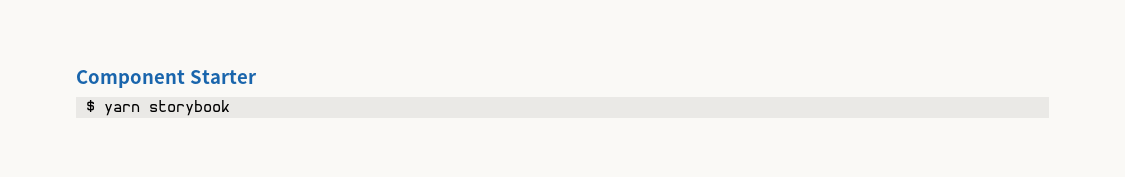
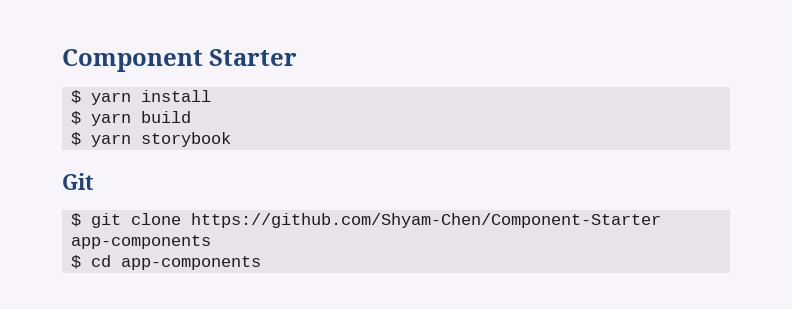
[149,100,231,116] storybook -> [141,90,212,102] [71,111,192,126] [71,132,232,147] [62,173,94,190] [71,213,662,228] [71,235,212,249] [71,255,262,270] install // $ yarn build // $ yarn storybook // Git // $ git clone https://github.com/Shyam-Chen/Component-Starter app-components // $ cd app-components

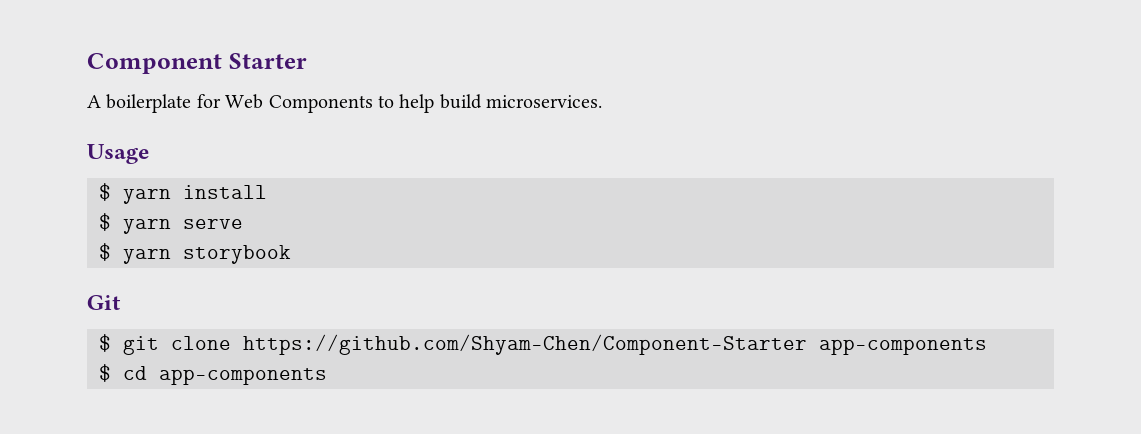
(298, 57) none -> [87,94,603,113] [87,144,149,164] // A boilerplate for Web Components to help build microservices. // Usage
[141,111,192,123] build -> [183,219,243,229] serve

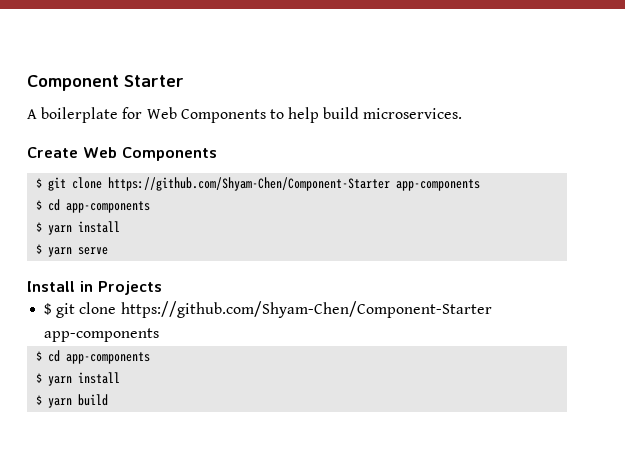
[87,144,149,164] [99,183,267,204] [99,213,243,234] [99,243,291,264] [87,295,121,310] [99,334,987,355] [99,364,327,385] Usage // $ yarn install // $ yarn serve // $ yarn storybook // Git // $ git clone https://github.com/Shyam-Chen/Component-Starter app-components // $ cd app-components -> [27,147,217,161] [36,177,481,191] [36,199,151,213] [36,221,121,235] [36,244,109,257] [27,281,162,295] [44,301,492,318] [44,328,160,342] [36,350,151,364] [36,372,121,386] [36,394,109,408] Create Web Components // $ git clone https://github.com/Shyam-Chen/Component-Starter app-components // $ cd app-components // $ yarn install // $ yarn serve // Install in Projects // $ git clone https://github.com/Shyam-Chen/Component-Starter app-components // $ cd app-components // $ yarn install // $ yarn build

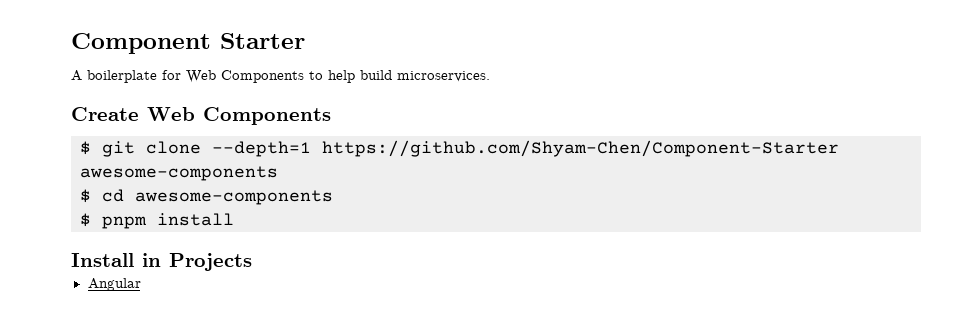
[108,177,481,191] [36,199,151,213] [36,221,121,235] [36,244,109,257] https://github.com/Shyam-Chen/Component-Starter app-components // $ cd app-components // $ yarn install // $ yarn serve -> [212,140,839,157] [80,166,278,181] [80,189,333,205] [80,213,234,229] --depth=1 https://github.com/Shyam-Chen/Component-Starter awesome-components // $ cd awesome-components // $ pnpm install
[44,301,492,318] [44,328,160,342] [36,350,151,364] [36,372,121,386] [36,394,109,408] $ git clone https://github.com/Shyam-Chen/Component-Starter app-components // $ cd app-components // $ yarn install // $ yarn build -> [87,278,141,291] Angular

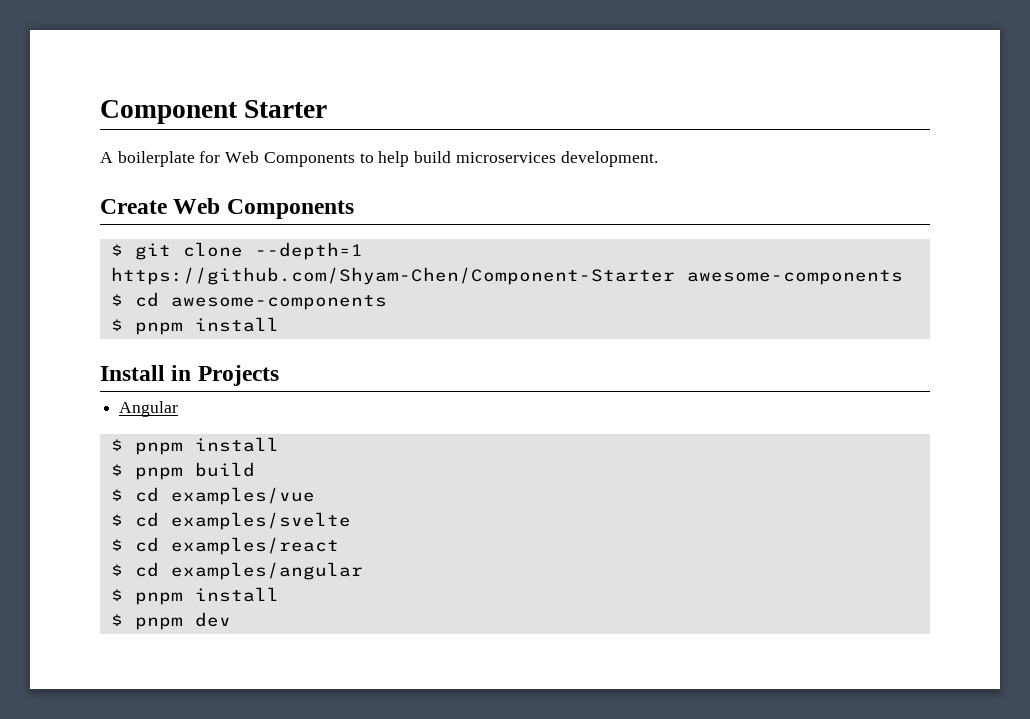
[397,71,490,82] microservices. -> [455,151,658,167] microservices development.
(141, 284) none -> [110,437,279,455] [110,462,255,480] [110,487,315,505] [110,512,351,530] [110,537,339,555] [110,562,363,580] [110,587,279,605] [110,612,231,630] // $ pnpm install // $ pnpm build // $ cd examples/vue // $ cd examples/svelte // $ cd examples/react // $ cd examples/angular // $ pnpm install // $ pnpm dev

